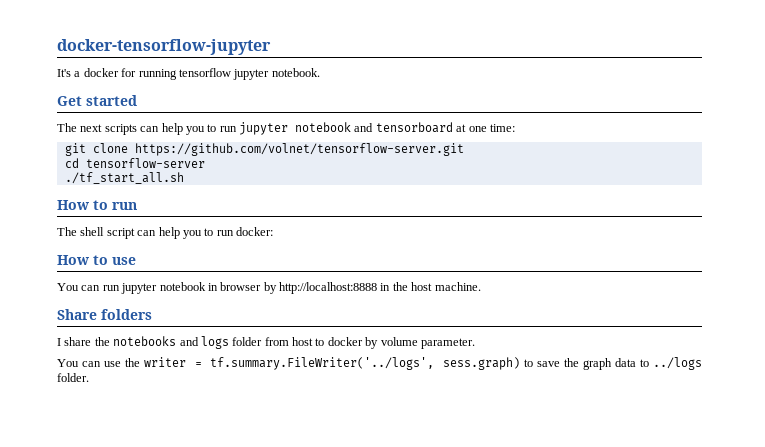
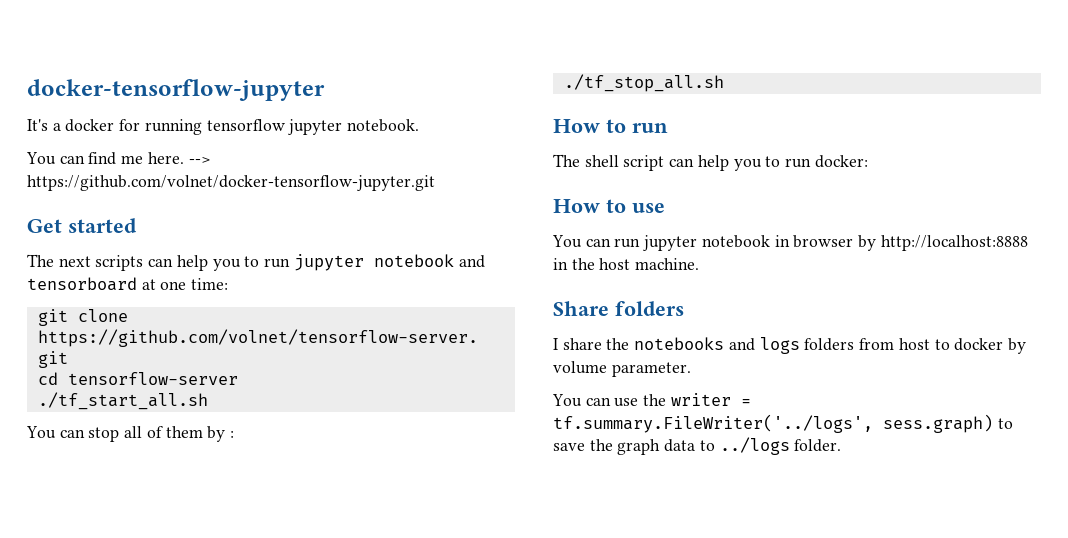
(320, 72) none -> [26,152,211,165] [27,175,435,191] // You can find me here. --> https://github.com/volnet/docker-tensorflow-jupyter.git
(184, 178) none -> [26,426,235,442] [563,74,724,92] // You can stop all of them by : // ./tf_stop_all.sh
[232,337,263,346] folder -> [804,338,855,351] folders

